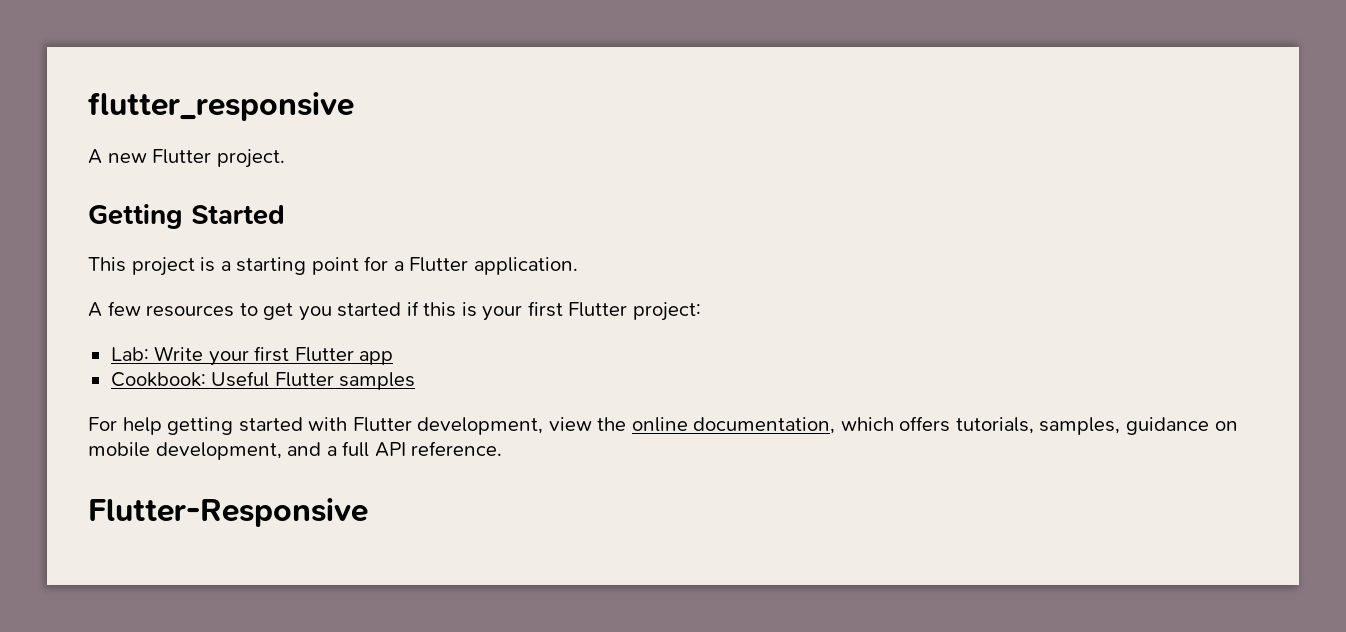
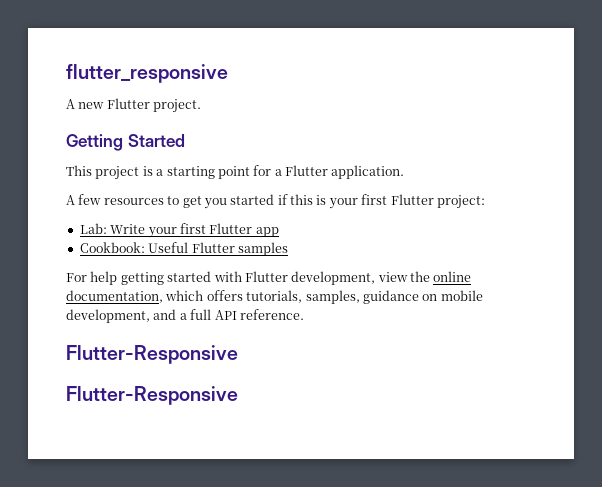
(368, 512) none -> [66,386,238,405] // Flutter-Responsive

